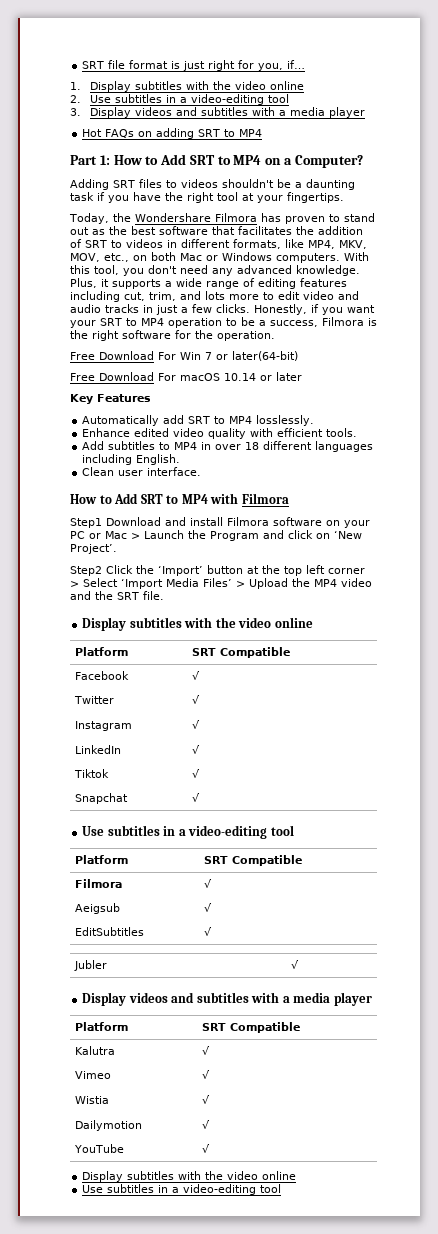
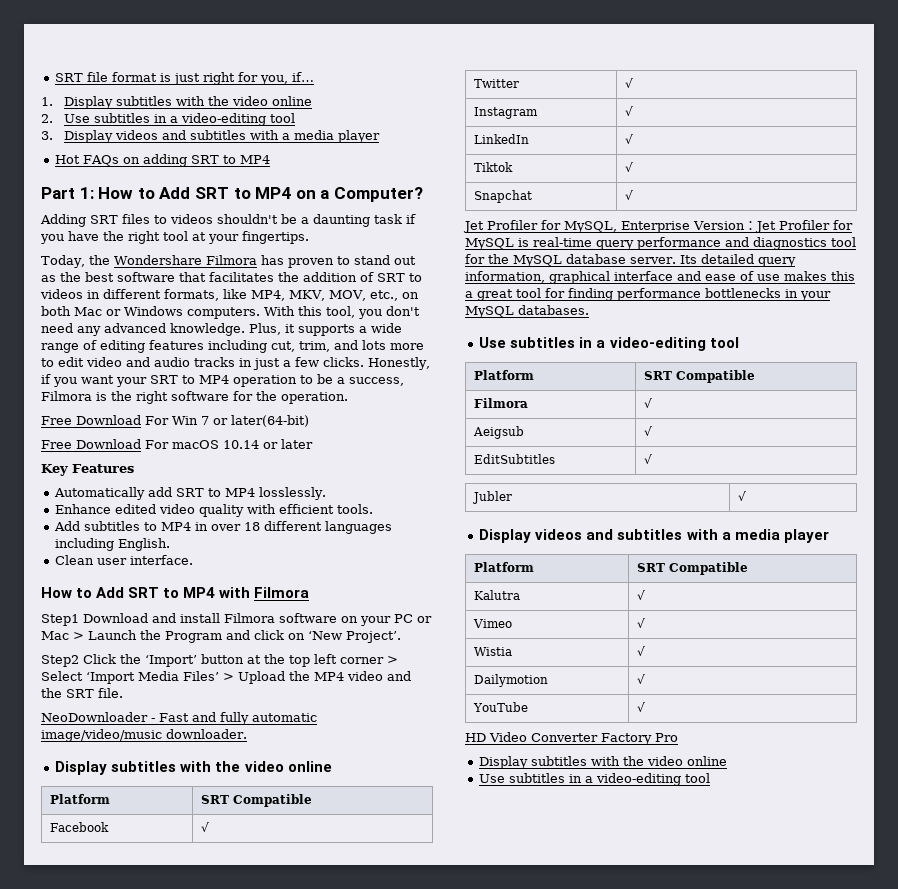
(164, 595) none -> [41,712,317,725] [41,729,247,742] // NeoDownloader - Fast and fully automatic image/video/music downloader.
(200, 797) none -> [463,220,853,233] [465,237,856,250] [465,254,796,267] [465,271,855,284] [465,288,831,301] [465,305,589,318] // Jet Profiler for MySQL, Enterprise Version：Jet Profiler for MySQL is real-time query performance and diagnostics tool for the MySQL database server. Its detailed query information, graphical interface and ease of use makes this a great tool for finding performance bottlenecks in your MySQL databases.
(210, 1148) none -> [465,732,678,745] // HD Video Converter Factory Pro

